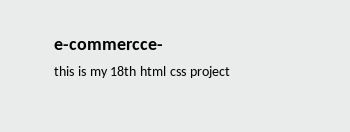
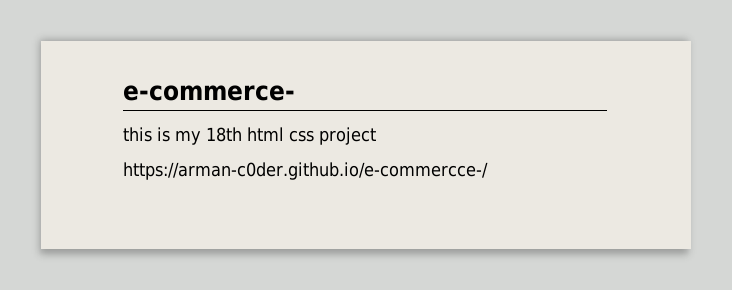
[54,41,163,50] e-commercce- -> [123,85,295,101] e-commerce-
(230, 72) none -> [123,162,488,180] // https://arman-c0der.github.io/e-commercce-/

